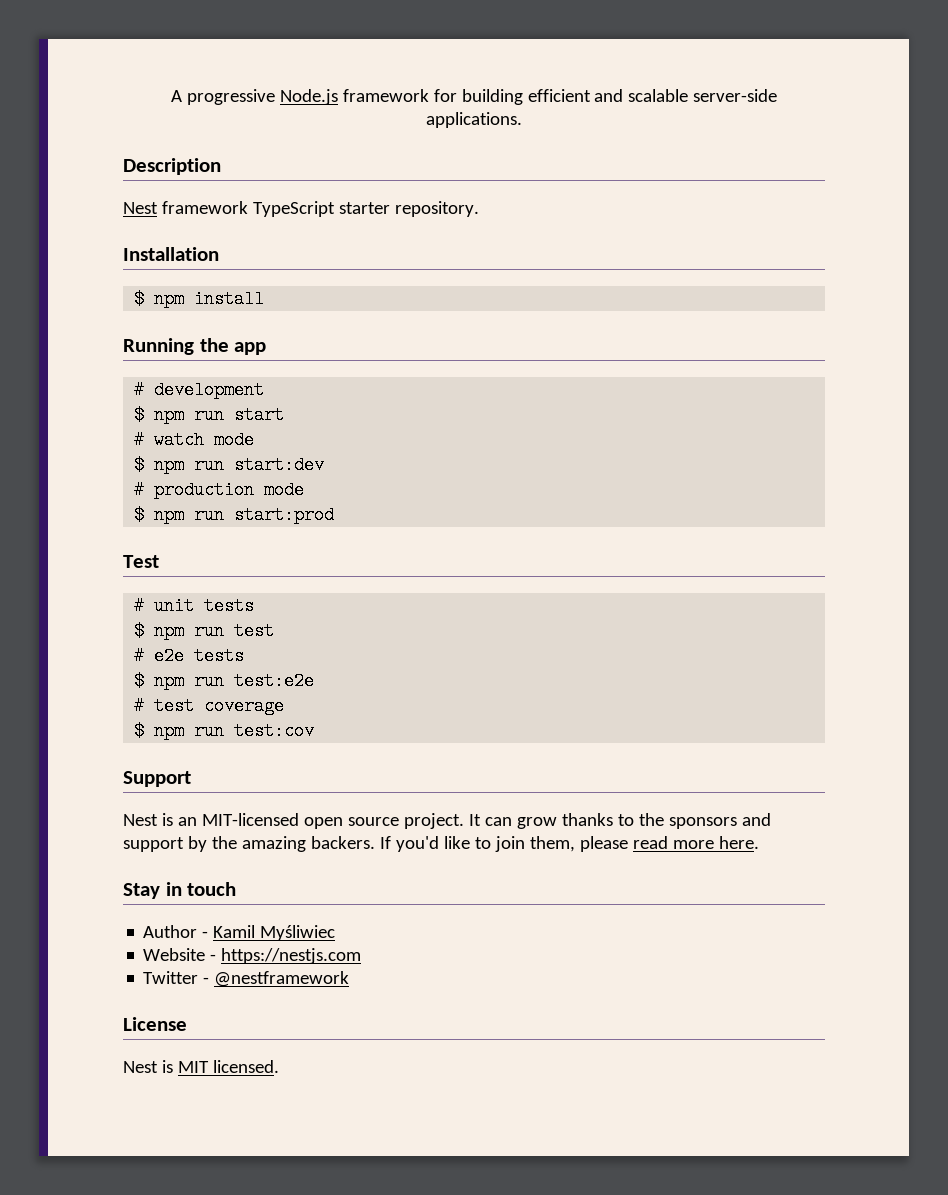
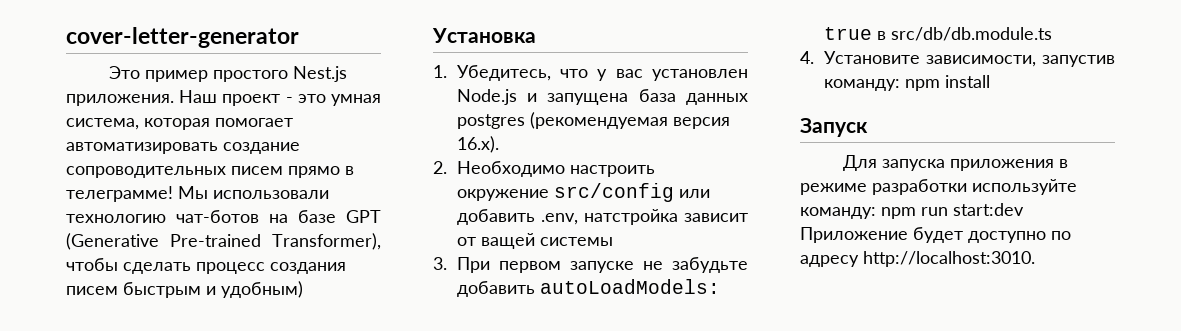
[170,89,778,105] [426,112,522,128] [123,158,221,175] [123,201,479,217] [123,247,219,261] [134,290,265,308] [123,338,267,355] [134,381,265,399] [134,406,285,424] [134,431,255,449] [134,456,325,474] [134,481,305,499] [134,506,335,524] [123,555,159,568] [134,597,255,615] [134,622,275,640] [134,647,245,665] [134,672,315,690] [134,697,285,715] [134,722,315,740] [123,771,191,787] [123,813,771,829] [123,836,759,852] [123,882,237,899] [143,925,336,941] [143,948,362,964] [143,971,350,987] [123,1017,187,1031] [123,1060,279,1073] A progressive Node.js framework for building efficient and scalable server-side applications. // Description // Nest framework TypeScript starter repository. // Installation // $ npm install // Running the app // # development // $ npm run start // # watch mode // $ npm run start:dev // # production mode // $ npm run start:prod // Test // # unit tests // $ npm run test // # e2e tests // $ npm run test:e2e // # test coverage // $ npm run test:cov // Support // Nest is an MIT-licensed open source project. It can grow thanks to the sponsors and support by the amazing backers. If you'd like to join them, please read more here. // Stay in touch // Author - Kamil Myśliwiec // Website - https://nestjs.com // Twitter - @nestframework // License // Nest is MIT licensed. -> [66,27,299,48] [108,66,347,82] [66,90,381,106] [66,118,293,130] [66,142,300,154] [66,166,354,178] [66,186,329,202] [66,210,381,223] [66,233,381,250] [66,258,346,274] [66,281,303,298] [432,28,536,43] [433,65,748,81] [456,89,748,105] [456,112,730,129] [456,136,499,153] [433,161,655,177] [456,183,710,202] [456,209,748,225] [456,233,613,249] [433,257,748,273] [456,279,720,297] [823,27,1052,41] [800,51,1115,67] [823,75,990,91] [800,118,868,137] [842,155,1068,171] [800,179,1077,195] [800,203,1024,219] [800,227,1071,243] [800,251,1035,267] cover-letter-generator // Это пример простого Nest.js приложения. Наш проект - это умная система, которая помогает автоматизировать создание сопроводительных писем прямо в телеграмме! Мы использовали технологию чат-ботов на базе GPT (Generative Pre-trained Transformer), чтобы сделать процесс создания писем быстрым и удобным) // Установка // 1. Убедитесь, что у вас установлен Node.js и запущена база данных postgres (рекомендуемая версия 16.x). // 2. Необходимо настроить окружение src/config или добавить .env, натстройка зависит от ващей системы // 3. При первом запуске не забудьте добавить autoLoadModels: true в src/db/db.module.ts // 4. Установите зависимости, запустив команду: npm install // Запуск // Для запуска приложения в режиме разработки используйте команду: npm run start:dev Приложение будет доступно по адресу http://localhost:3010.

